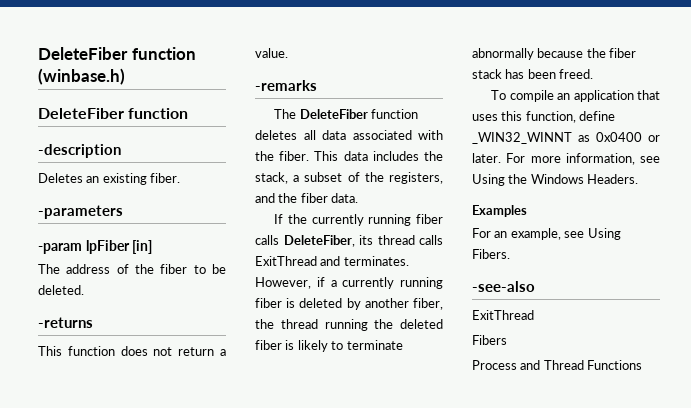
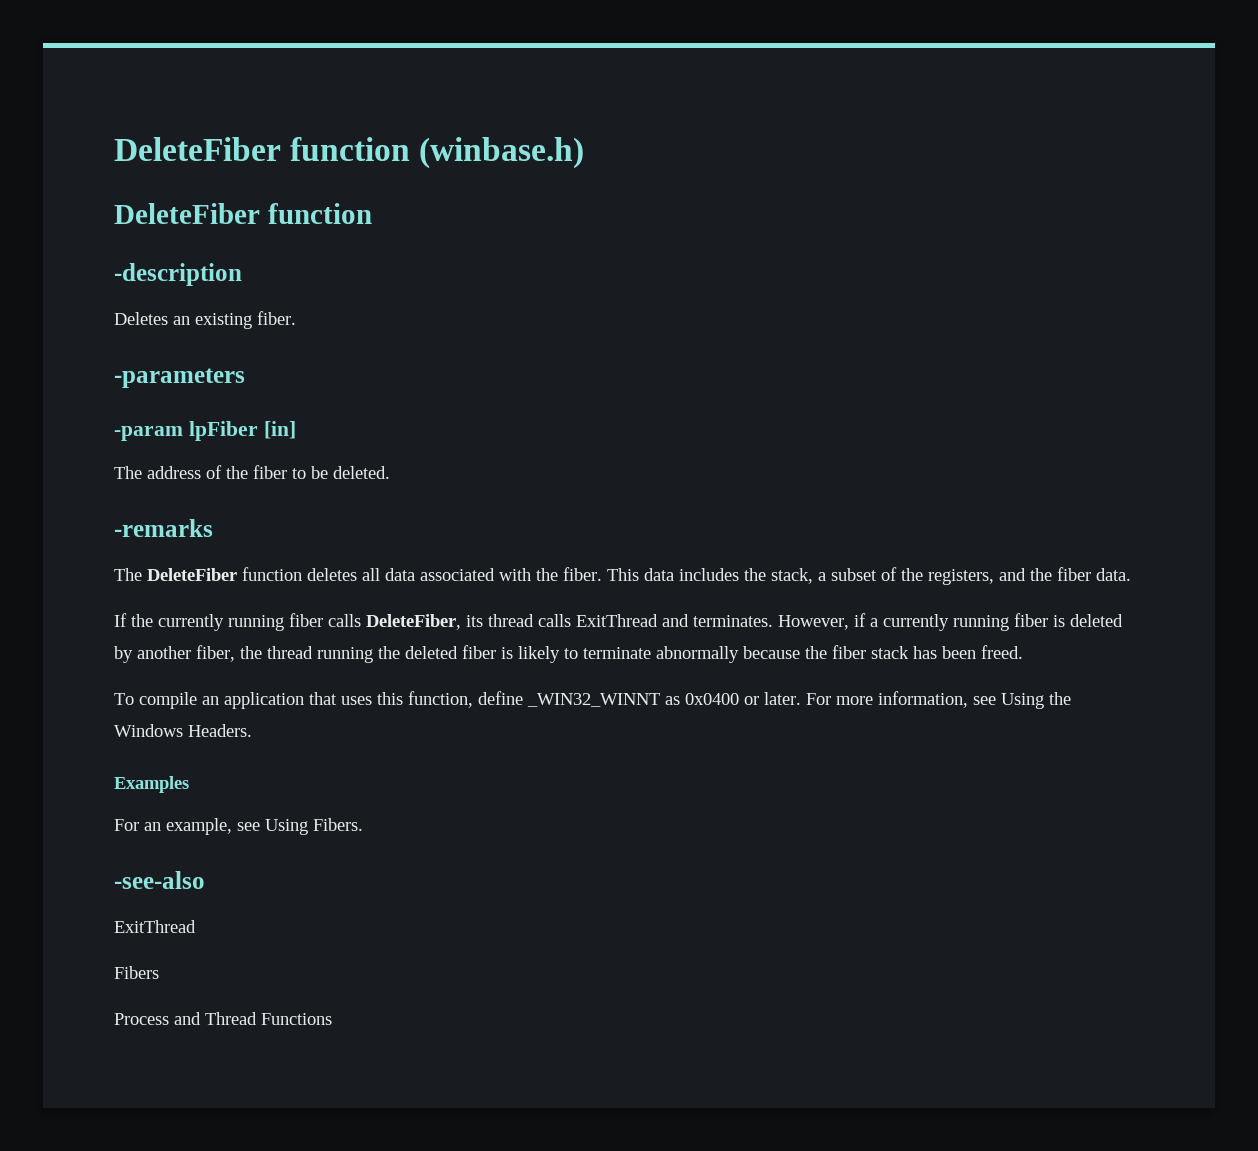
[38,317,93,328] [38,346,226,356] [255,48,288,58] // -returns // This function does not return a value. -> (390, 472) none

